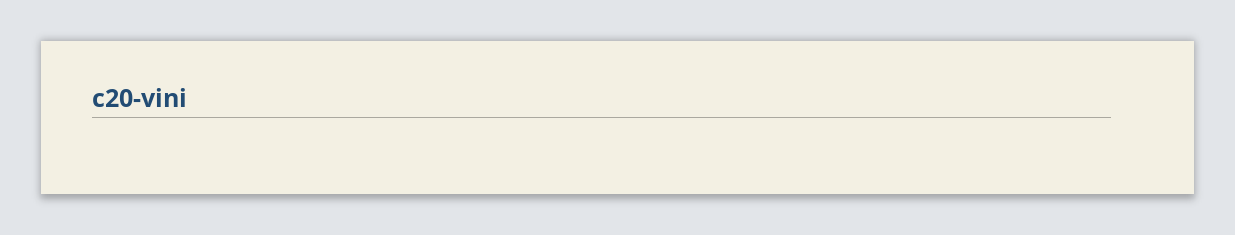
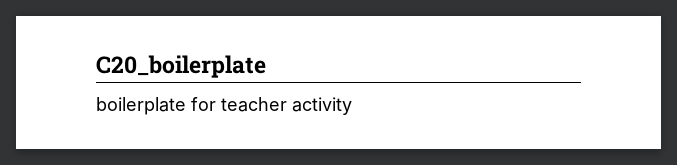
[92,88,187,107] c20-vini -> [96,55,266,78] [96,97,352,115] C20_boilerplate // boilerplate for teacher activity

